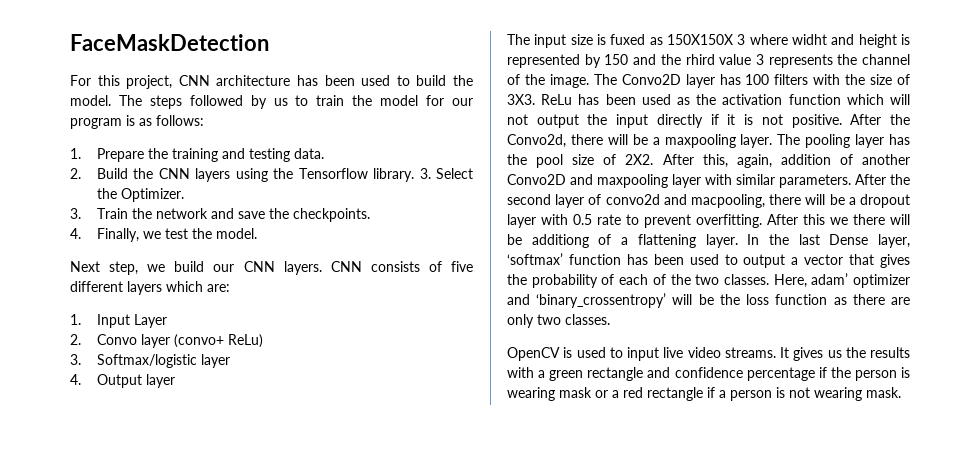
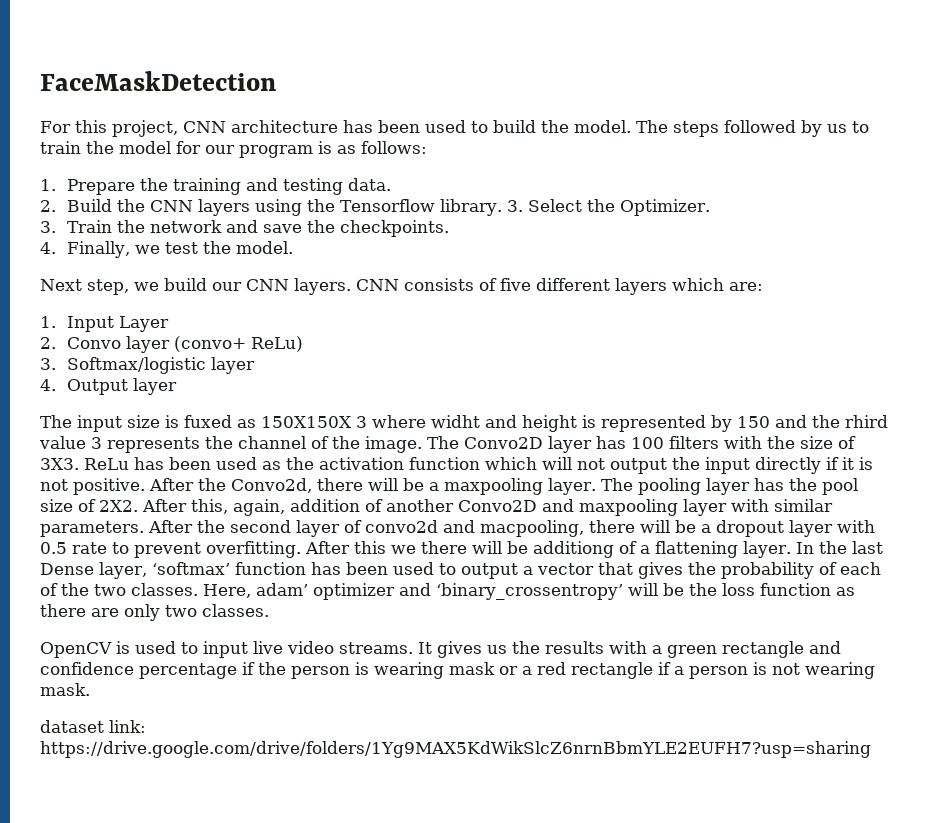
(901, 392) none -> [40,720,146,733] [40,741,871,758] // dataset link: https://drive.google.com/drive/folders/1Yg9MAX5KdWikSlcZ6nrnBbmYLE2EUFH7?usp=sharing

